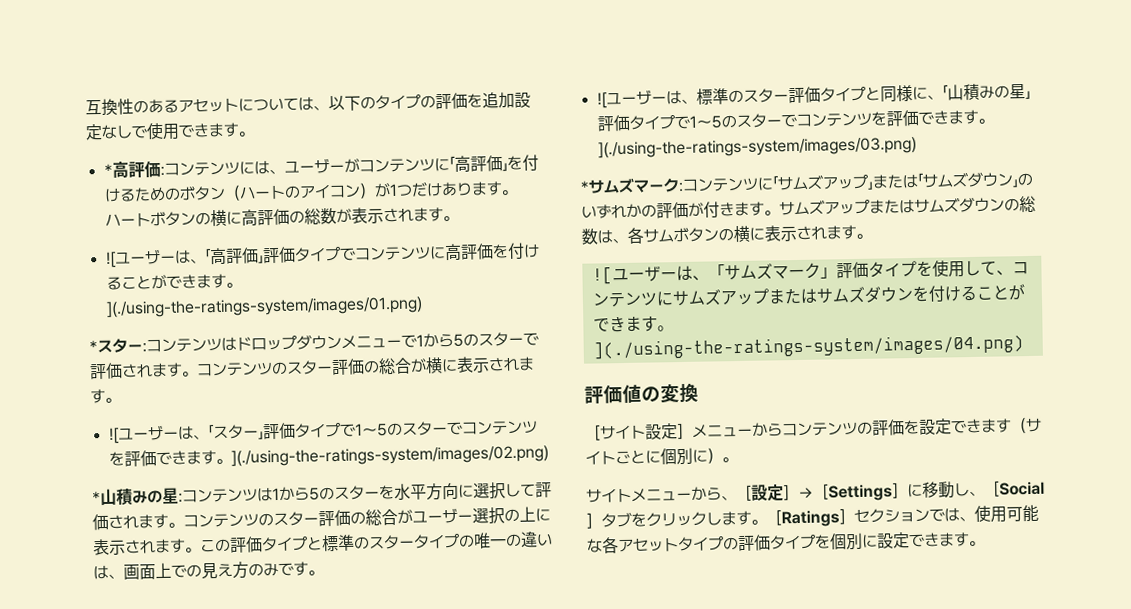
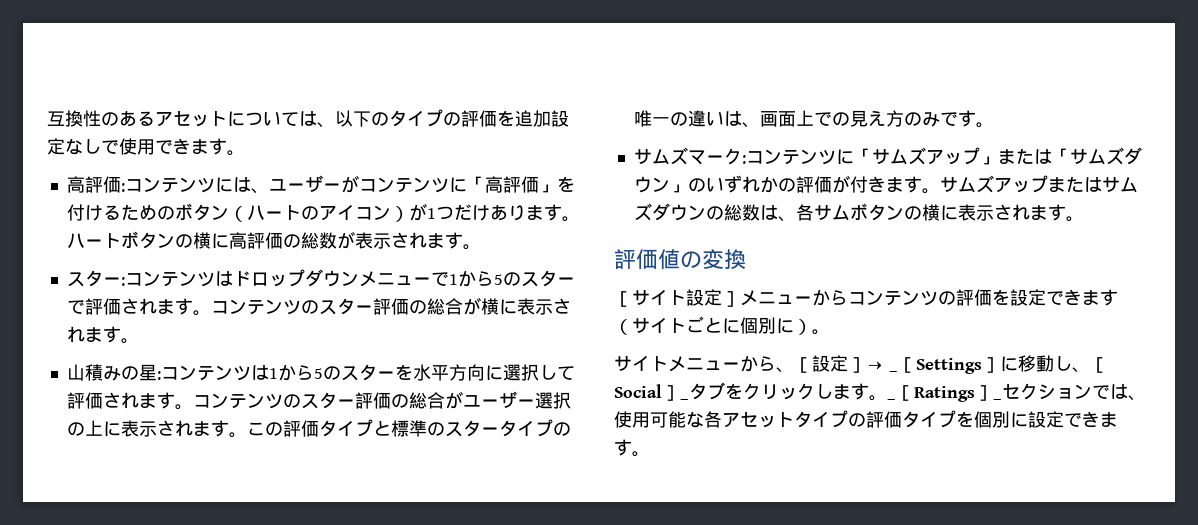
[103,163,113,176] * -> (245, 153) none
[105,242,540,268] [105,273,242,290] [105,296,423,318] [89,340,98,353] ![ユーザーは、「高評価」評価タイプでコンテンツに高評価を付けることができます。](./using-the-ratings-system/images/01.png) // * -> (481, 247) none
[108,420,538,444] [108,445,549,467] [92,491,101,504] ![ユーザーは、「スター」評価タイプで1〜5のスターでコンテンツを評価できます。](./using-the-ratings-system/images/02.png) // * -> (139, 341) none
[596,83,1031,109] [596,109,994,132] [597,136,917,159] [580,180,590,193] ![ユーザーは、標準のスター評価タイプと同様に、「山積みの星」評価タイプで1〜5のスターでコンテンツを評価できます。](./using-the-ratings-system/images/03.png) // * -> (994, 125) none
[591,260,1029,285] [591,284,1025,308] [592,315,674,333] [592,334,1024,360] // ![ユーザーは、「サムズマーク」評価タイプを使用して、コンテンツにサムズアップまたはサムズダウンを付けることができます。](./using-the-ratings-system/images/04.png) -> (1084, 219) none
(814, 493) none -> [888,370,898,372] _
(602, 520) none -> [680,398,689,400] _
(767, 522) none -> [887,398,896,400] _
(855, 516) none -> [993,398,1002,400] _

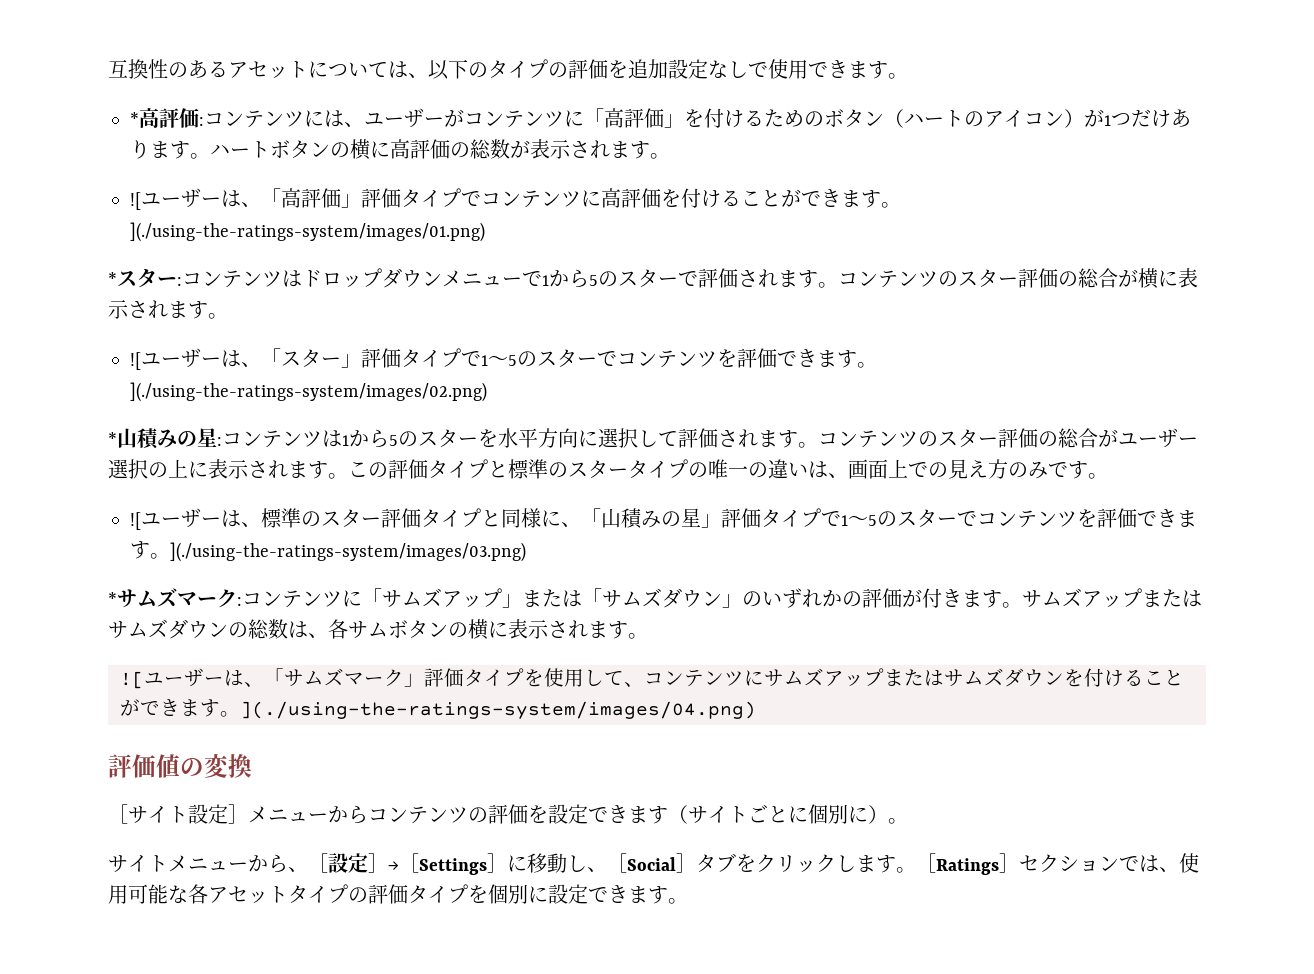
(245, 153) none -> [130,112,139,126] *
(481, 247) none -> [130,188,901,210] [130,222,485,242] [108,272,117,286] ![ユーザーは、「高評価」評価タイプでコンテンツに高評価を付けることができます。](./using-the-ratings-system/images/01.png) // *
(139, 341) none -> [130,348,877,370] [130,382,487,402] [108,432,117,446] ![ユーザーは、「スター」評価タイプで1〜5のスターでコンテンツを評価できます。](./using-the-ratings-system/images/02.png) // *
(994, 125) none -> [130,508,1197,530] [130,541,526,562] [108,592,117,606] ![ユーザーは、標準のスター評価タイプと同様に、「山積みの星」評価タイプで1〜5のスターでコンテンツを評価できます。](./using-the-ratings-system/images/03.png) // *
(1084, 219) none -> [120,668,1184,689] [120,699,756,719] // ![ユーザーは、「サムズマーク」評価タイプを使用して、コンテンツにサムズアップまたはサムズダウンを付けることができます。](./using-the-ratings-system/images/04.png)
[888,370,898,372] _ -> (399, 866) none
[680,398,689,400] _ -> (696, 863) none
[887,398,896,400] _ -> (916, 870) none
[993,398,1002,400] _ -> (1019, 863) none

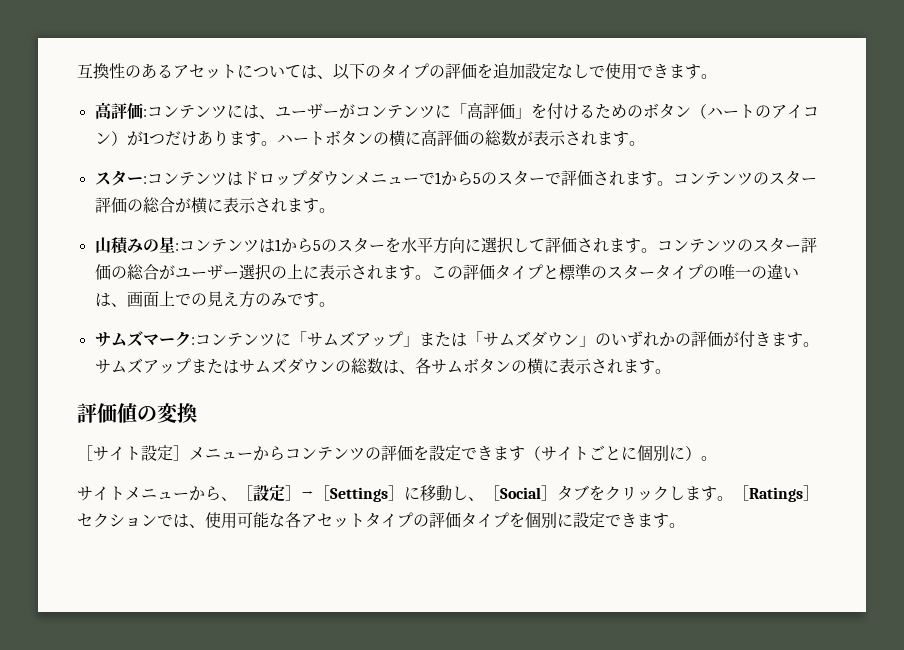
[130,112,139,126] * -> (717, 76) none
[130,188,901,210] [130,222,485,242] [108,272,117,286] ![ユーザーは、「高評価」評価タイプでコンテンツに高評価を付けることができます。](./using-the-ratings-system/images/01.png) // * -> (645, 143) none
[130,348,877,370] [130,382,487,402] [108,432,117,446] ![ユーザーは、「スター」評価タイプで1〜5のスターでコンテンツを評価できます。](./using-the-ratings-system/images/02.png) // * -> (335, 210) none
[130,508,1197,530] [130,541,526,562] [108,592,117,606] ![ユーザーは、標準のスター評価タイプと同様に、「山積みの星」評価タイプで1〜5のスターでコンテンツを評価できます。](./using-the-ratings-system/images/03.png) // * -> (335, 304) none
[120,668,1184,689] [120,699,756,719] // ![ユーザーは、「サムズマーク」評価タイプを使用して、コンテンツにサムズアップまたはサムズダウンを付けることができます。](./using-the-ratings-system/images/04.png) -> (671, 371) none

